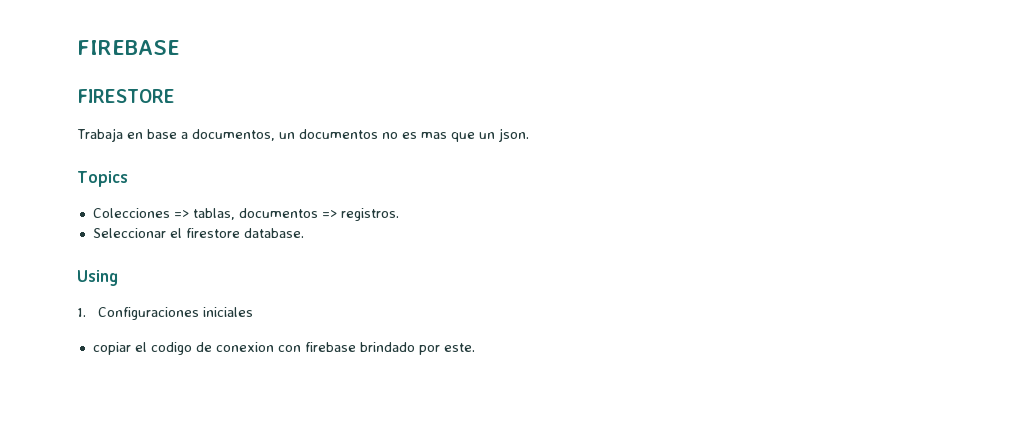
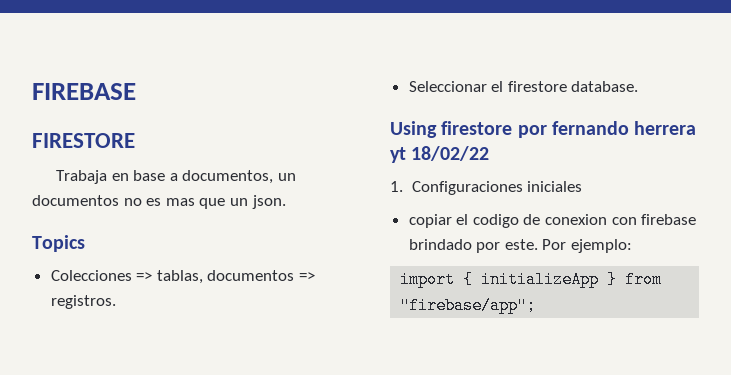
(118, 278) none -> [441,121,697,138] [390,146,490,163] firestore por fernando herrera yt 18/02/22
(475, 347) none -> [542,239,633,253] [400,271,663,288] [400,297,537,314] Por ejemplo: // import { initializeApp } from "firebase/app";

